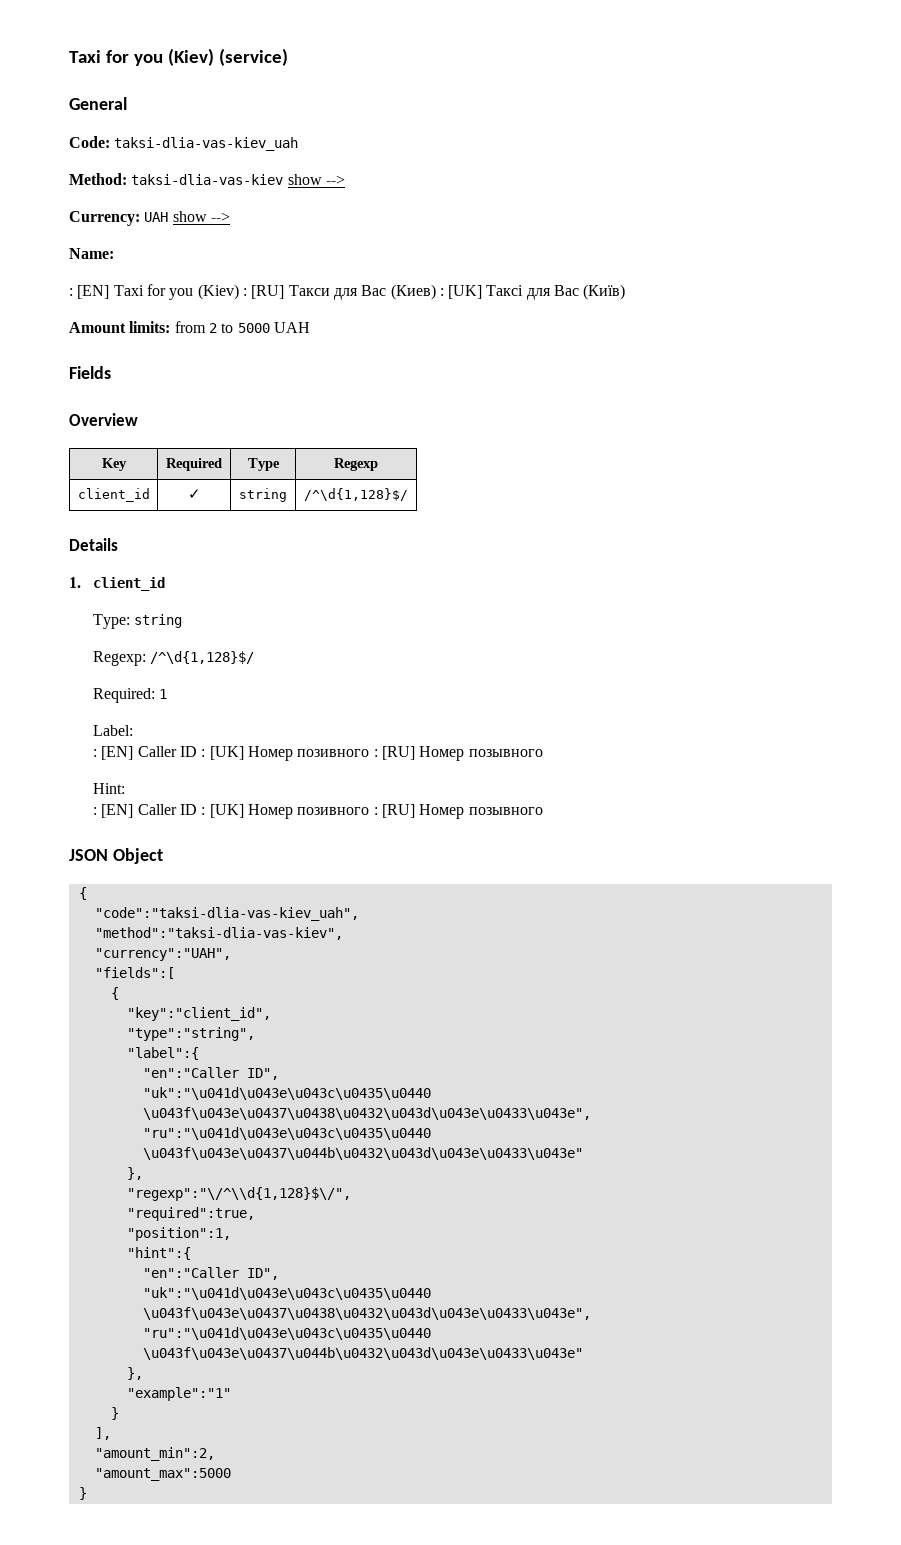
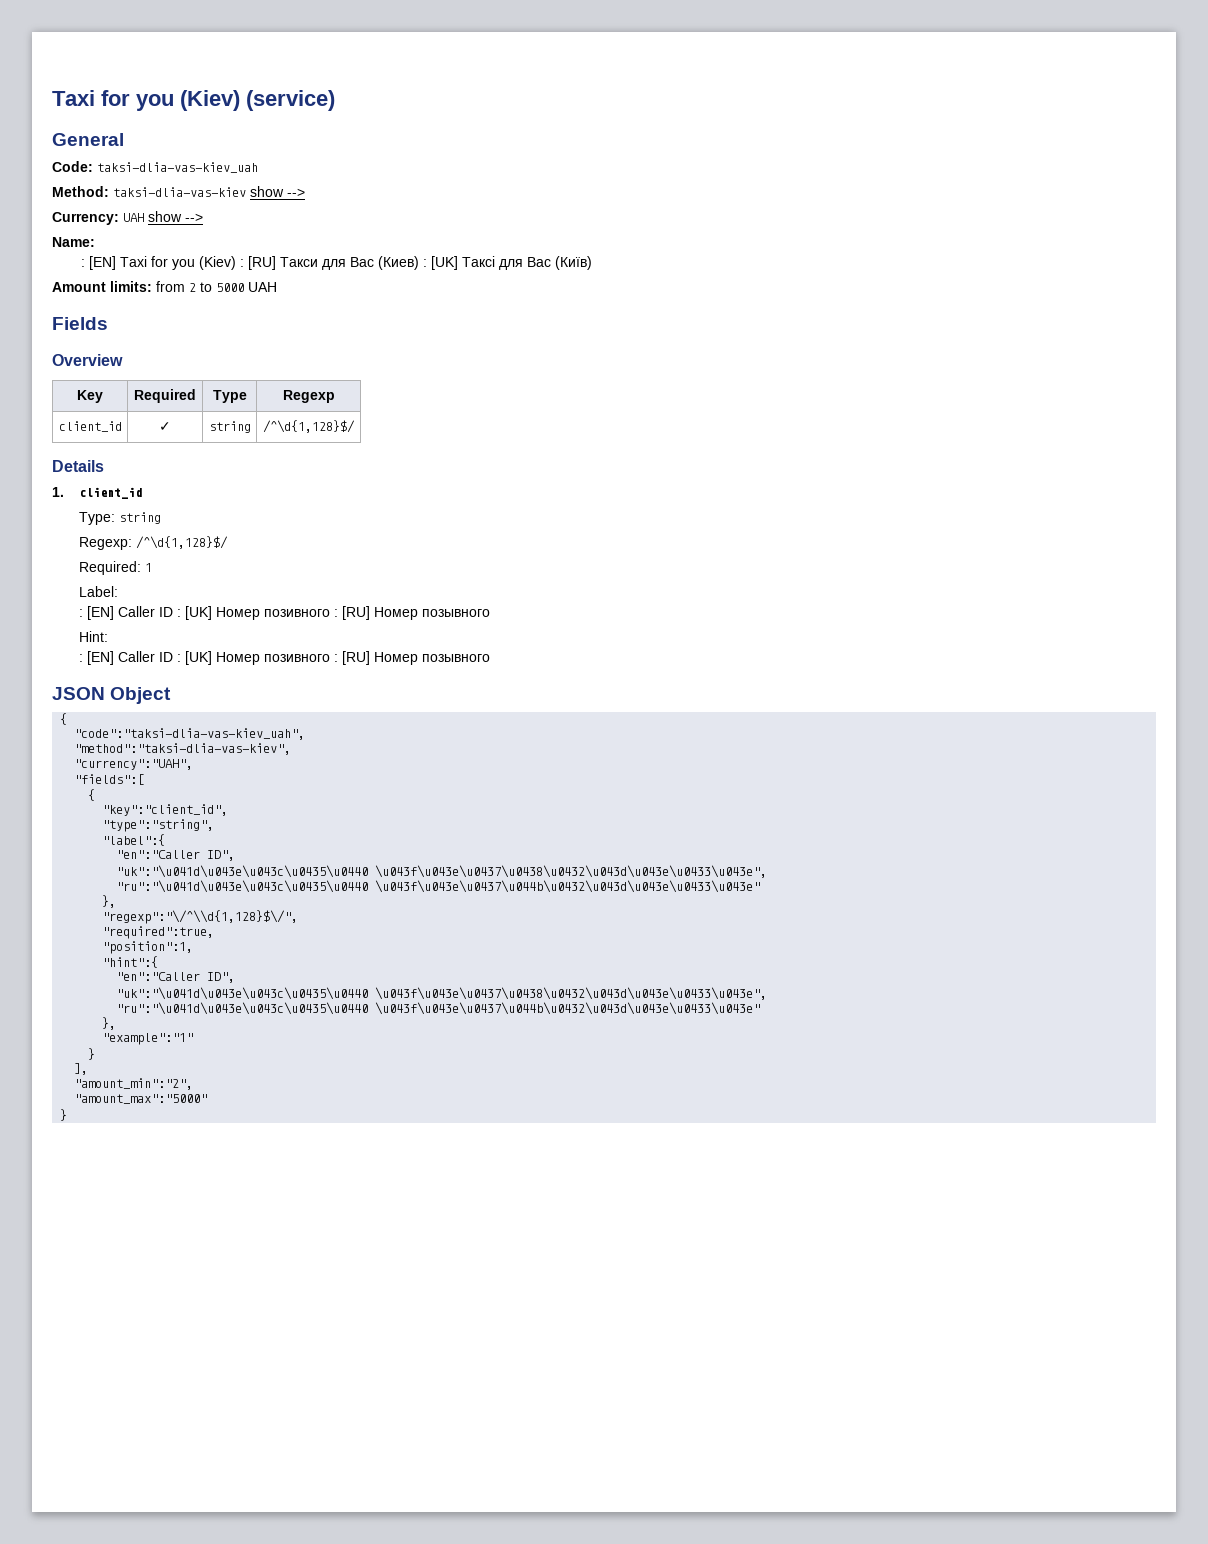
[94,1447,215,1461] [94,1468,231,1481] "amount_min":2, // "amount_max":5000 -> [74,1078,194,1090] [74,1094,208,1104] "amount_min":"2", // "amount_max":"5000"

